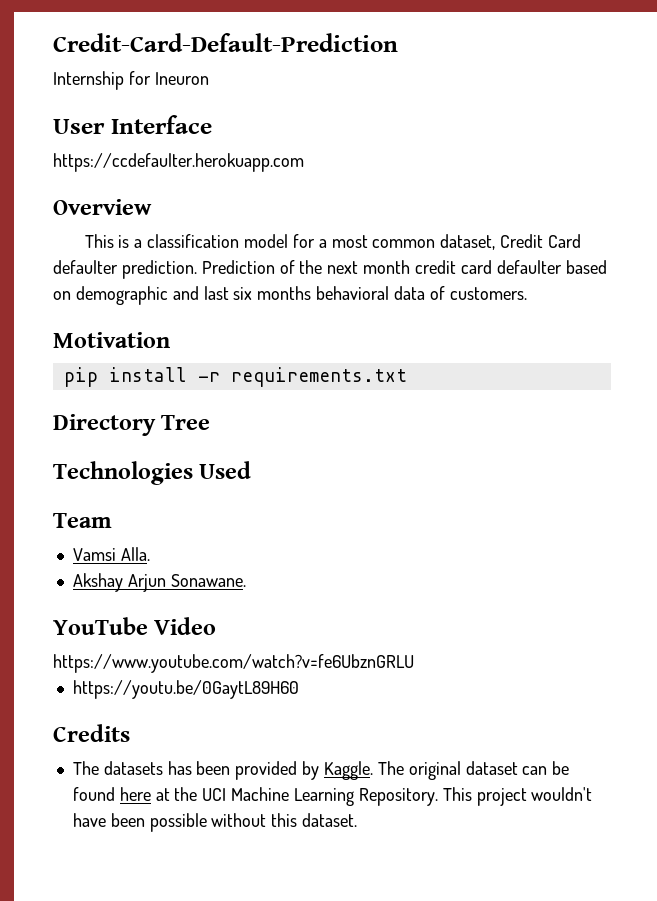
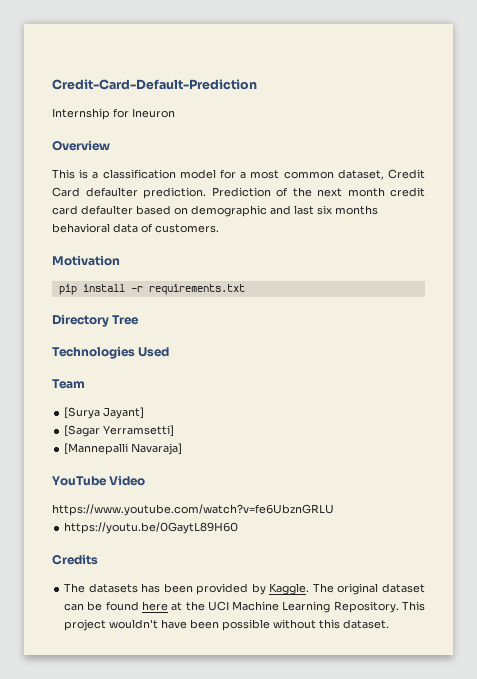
[53,115,212,134] [53,153,304,172] // User Interface // https://ccdefaulter.herokuapp.com -> (175, 113) none
[72,547,150,561] [72,573,246,592] Vamsi Alla. // Akshay Arjun Sonawane. -> [64,407,145,419] [64,425,175,437] [64,443,183,455] [Surya Jayant] // [Sagar Yerramsetti] // [Mannepalli Navaraja]

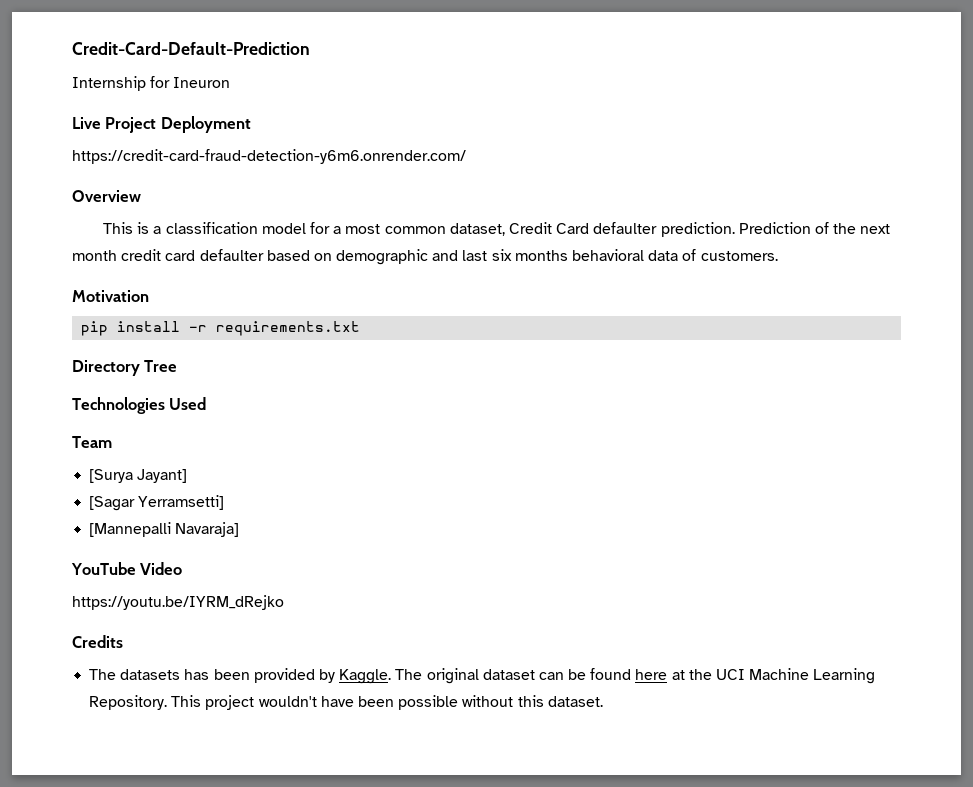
(175, 113) none -> [72,116,251,133] [72,149,466,164] // Live Project Deployment // https://credit-card-fraud-detection-y6m6.onrender.com/
[52,504,334,516] [64,522,239,534] https://www.youtube.com/watch?v=fe6UbznGRLU // https://youtu.be/0GaytL89H60 -> [72,595,284,610] https://youtu.be/IYRM_dRejko

